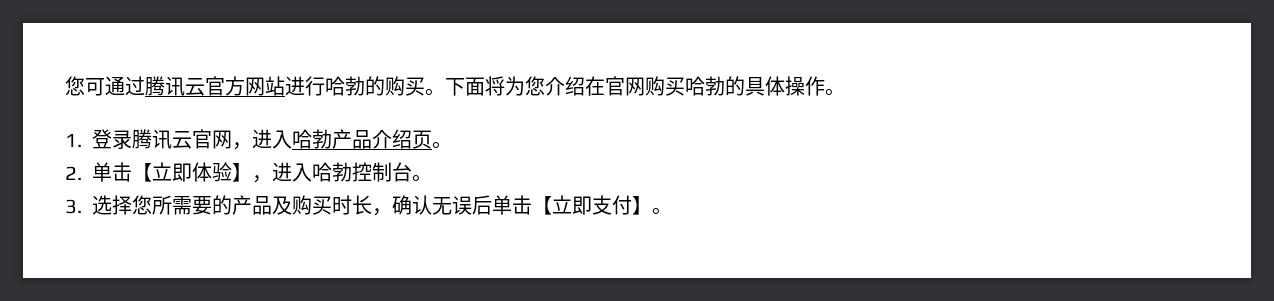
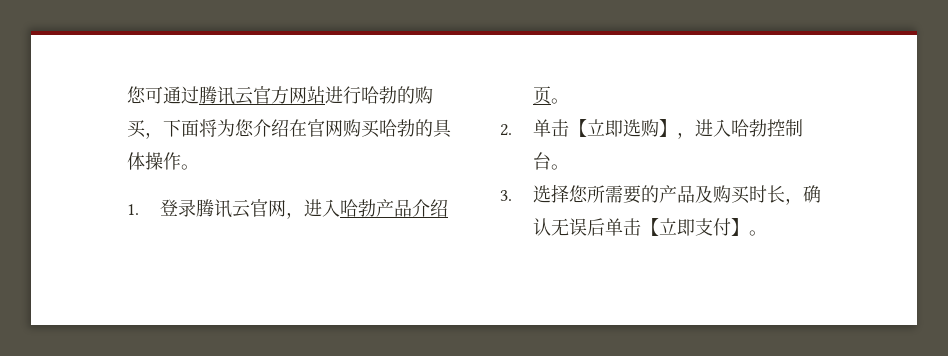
[425,88,445,96] 。 -> [145,132,163,139] ，
[192,162,232,182] 体验 -> [622,119,659,137] 选购

